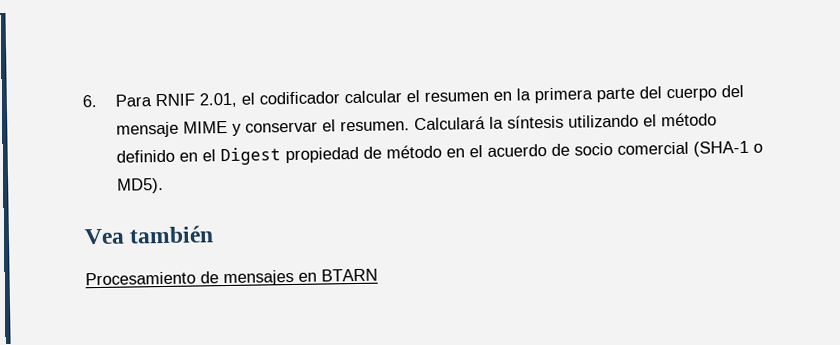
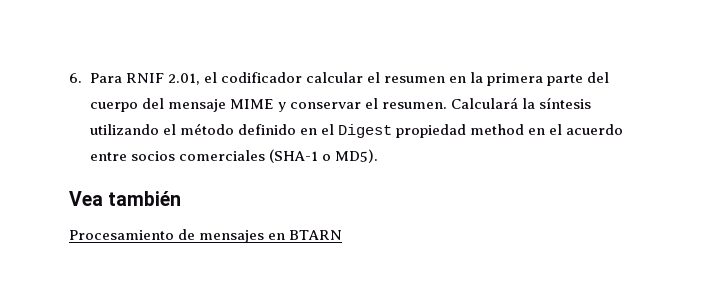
[362,144,442,159] de método -> [469,124,524,135] method
[550,141,689,156] de socio comercial -> [89,150,265,161] entre socios comerciales

